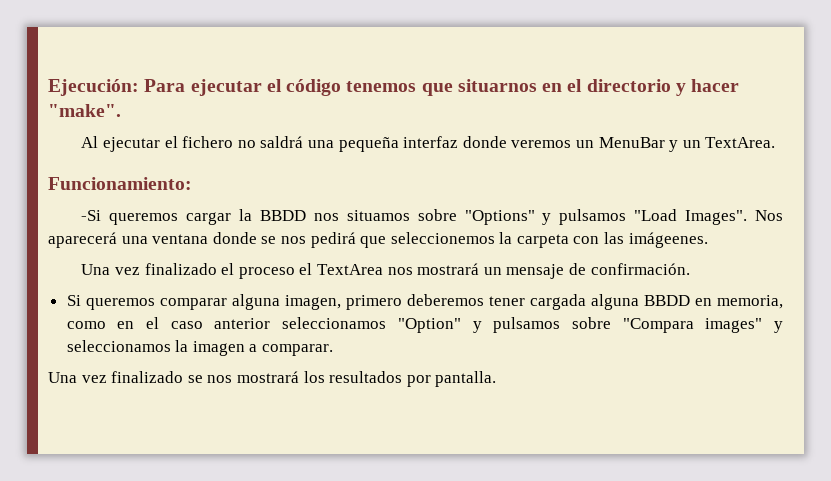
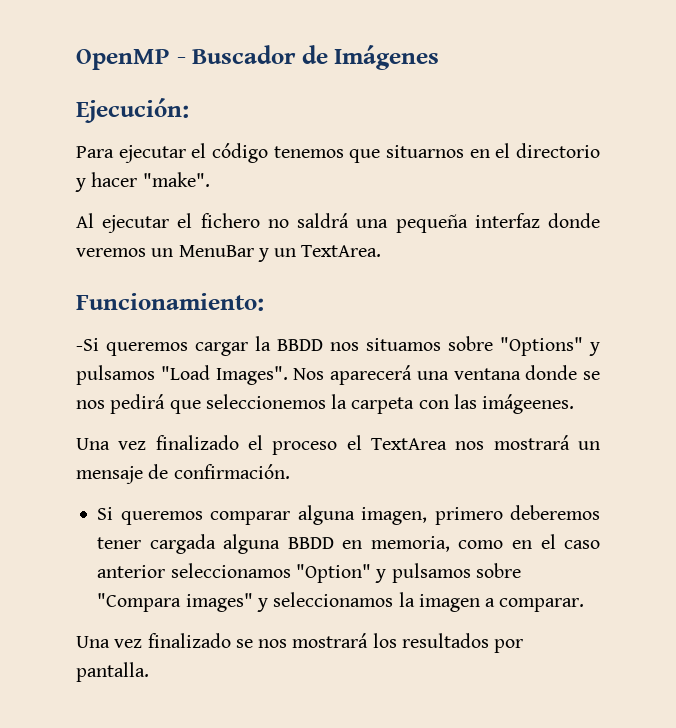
(48, 87) none -> [76,45,440,70] OpenMP - Buscador de Imágenes //
(139, 87) none -> (189, 110) //

